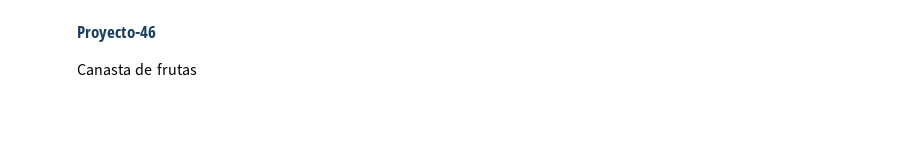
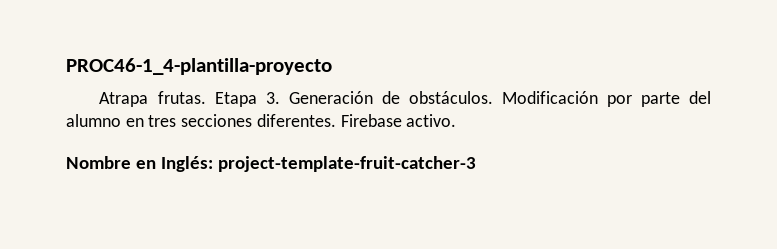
[77,26,156,42] [77,63,197,76] Proyecto-46 // Canasta de frutas -> [66,58,332,75] [99,91,711,107] [66,114,457,127] [66,156,476,172] PROC46-1_4-plantilla-proyecto // Atrapa frutas. Etapa 3. Generación de obstáculos. Modificación por parte del alumno en tres secciones diferentes. Firebase activo. // Nombre en Inglés: project-template-fruit-catcher-3

